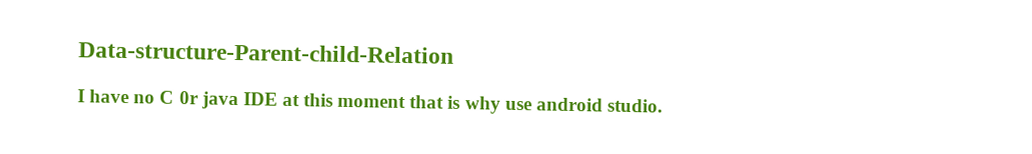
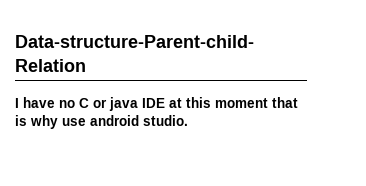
[178,90,199,105] 0r -> [93,99,107,108] or

